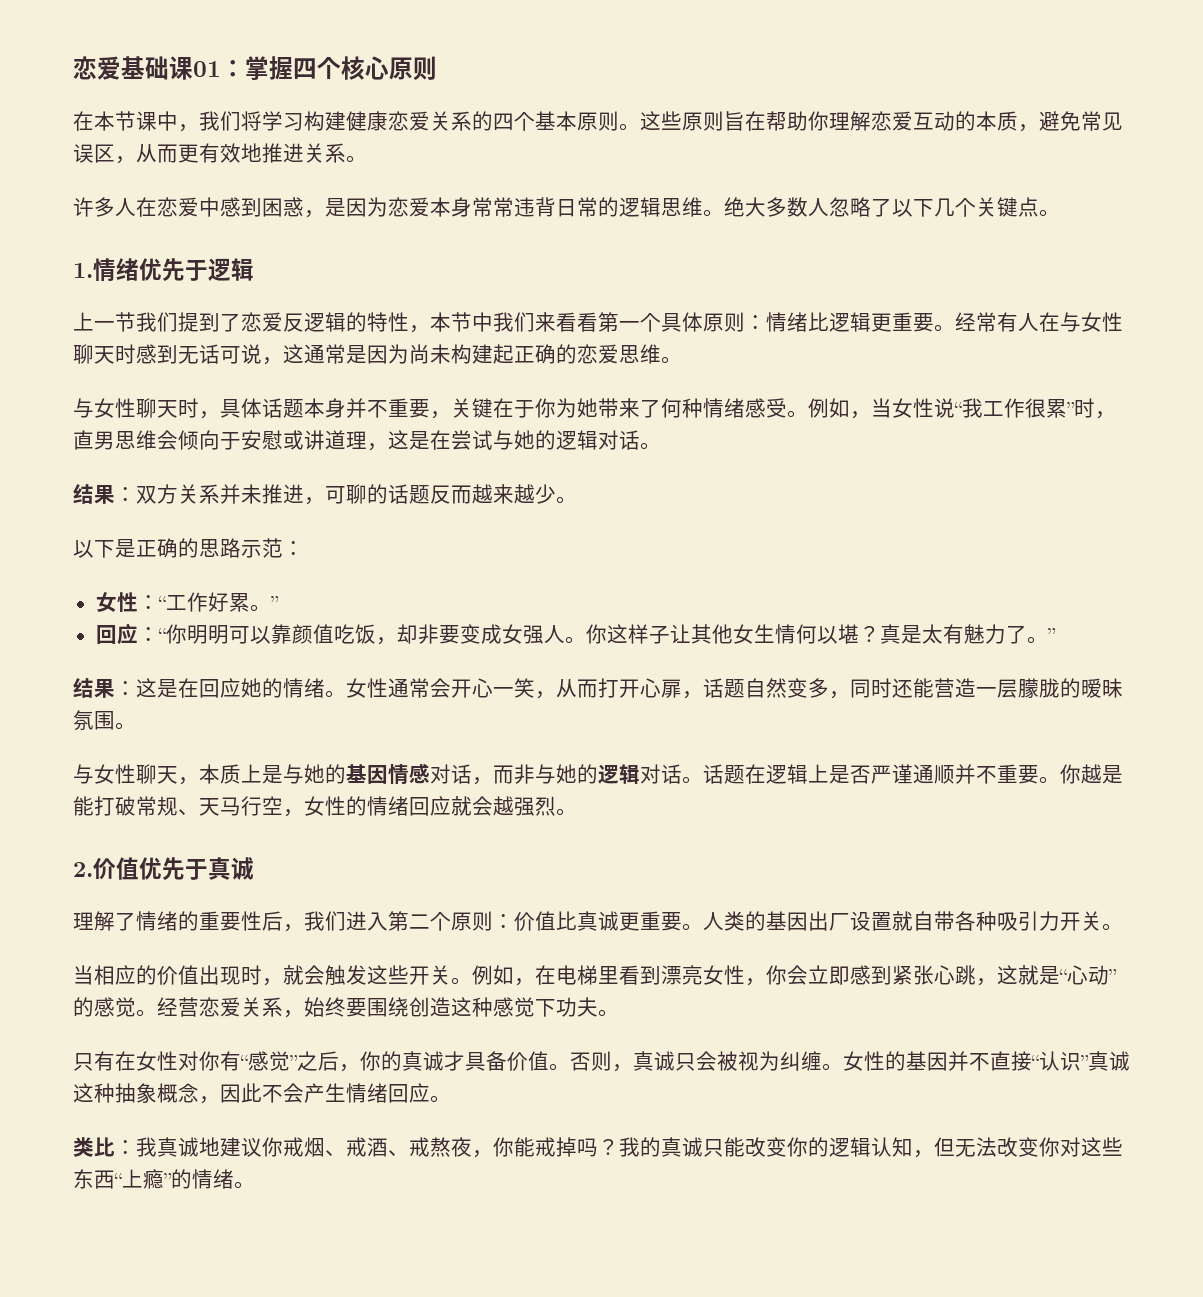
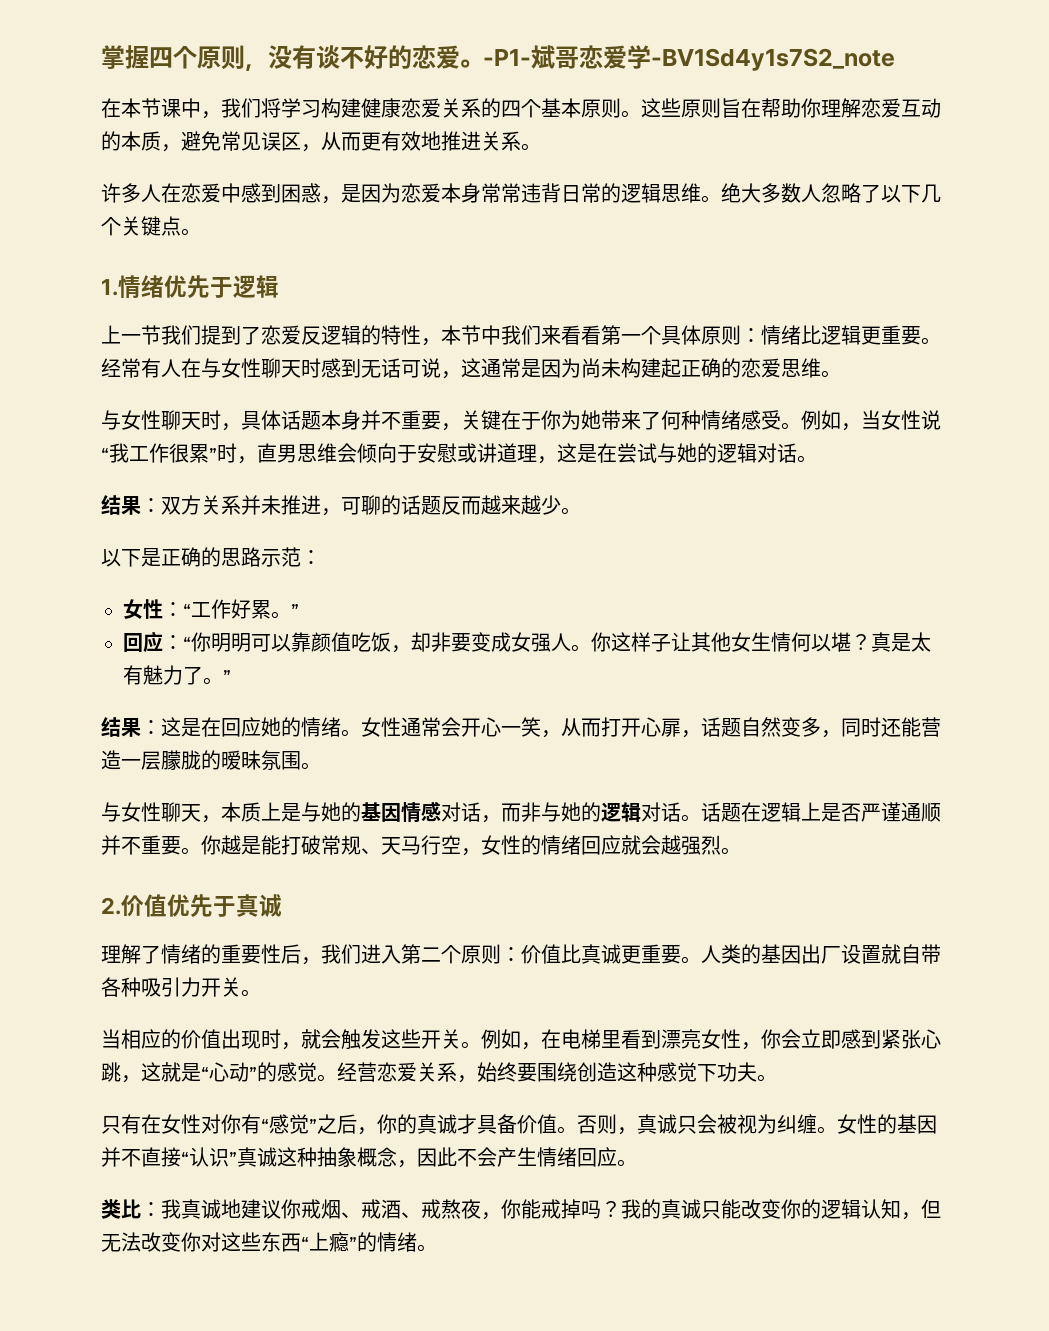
[73,56,245,80] 恋爱基础课01： -> (101, 57) none
[341,56,437,80] 核心原则 -> [197,45,895,71] 原则，没有谈不好的恋爱。-P1-斌哥恋爱学-BV1Sd4y1s7S2_note

